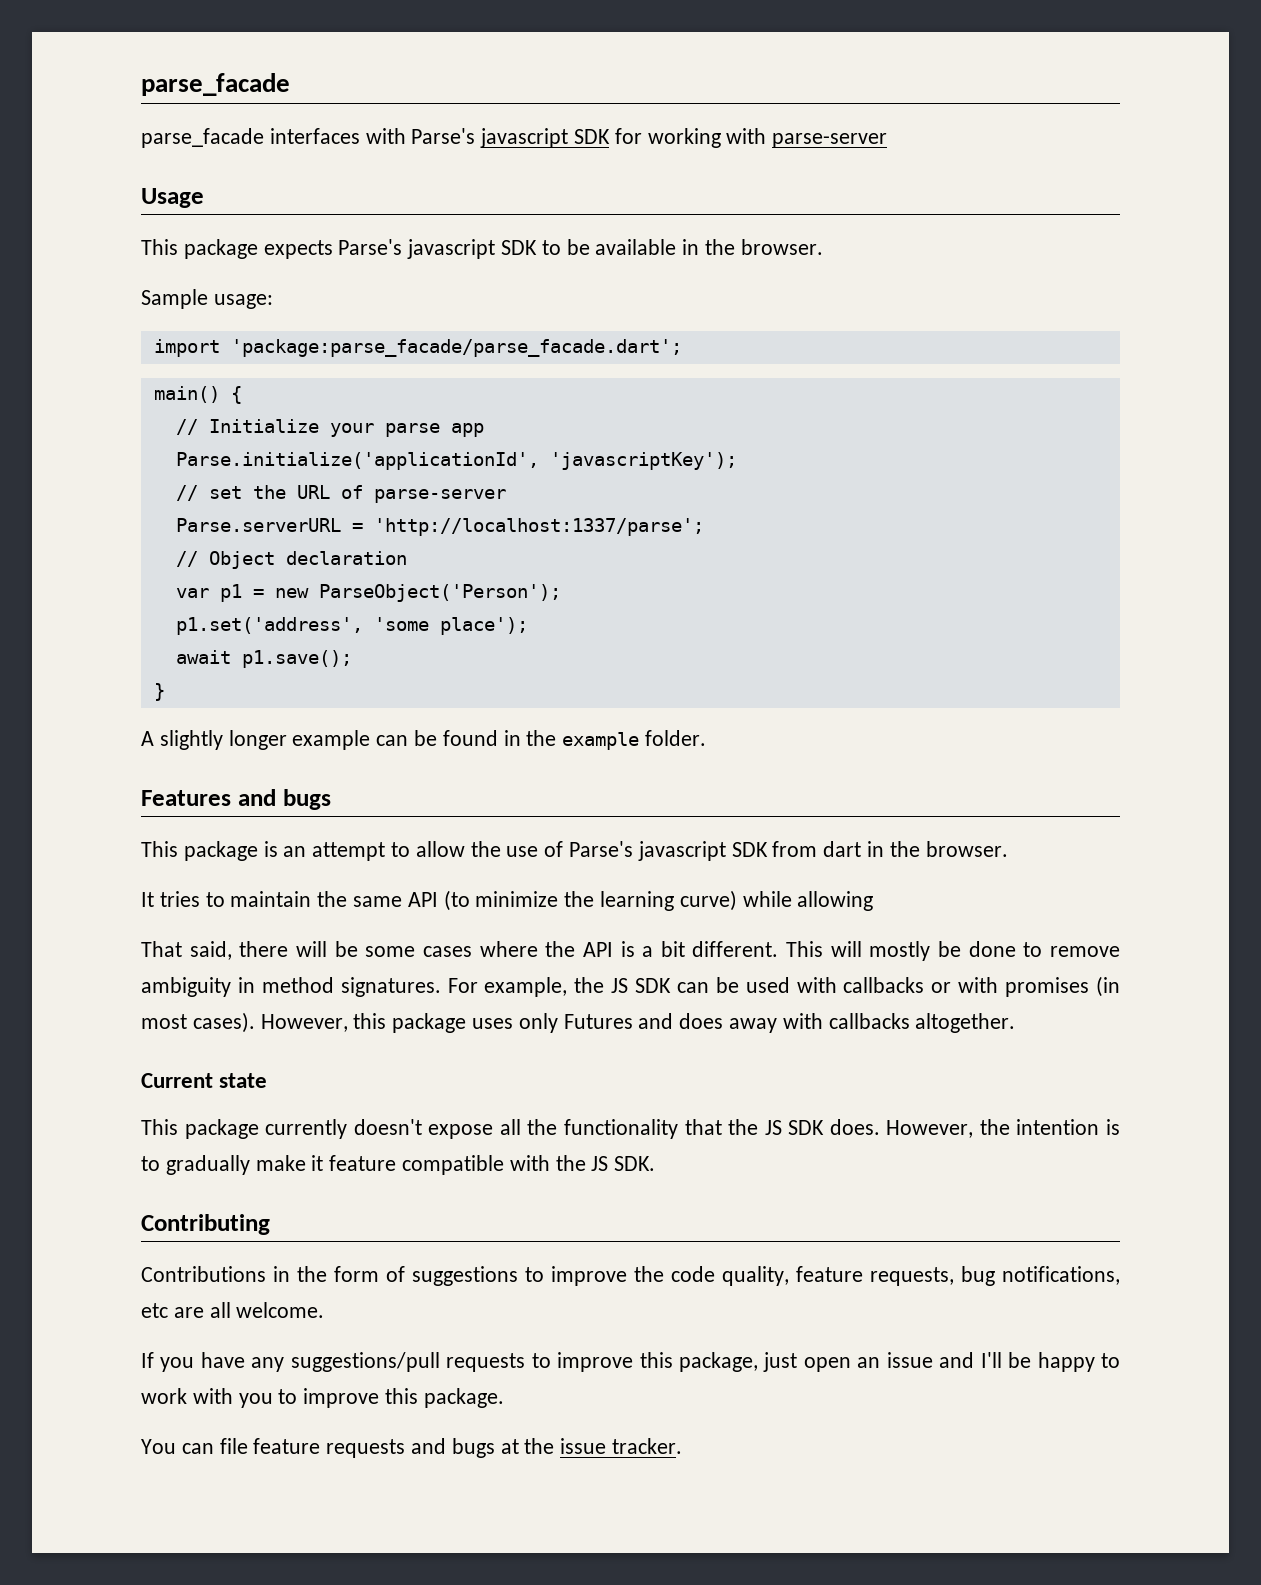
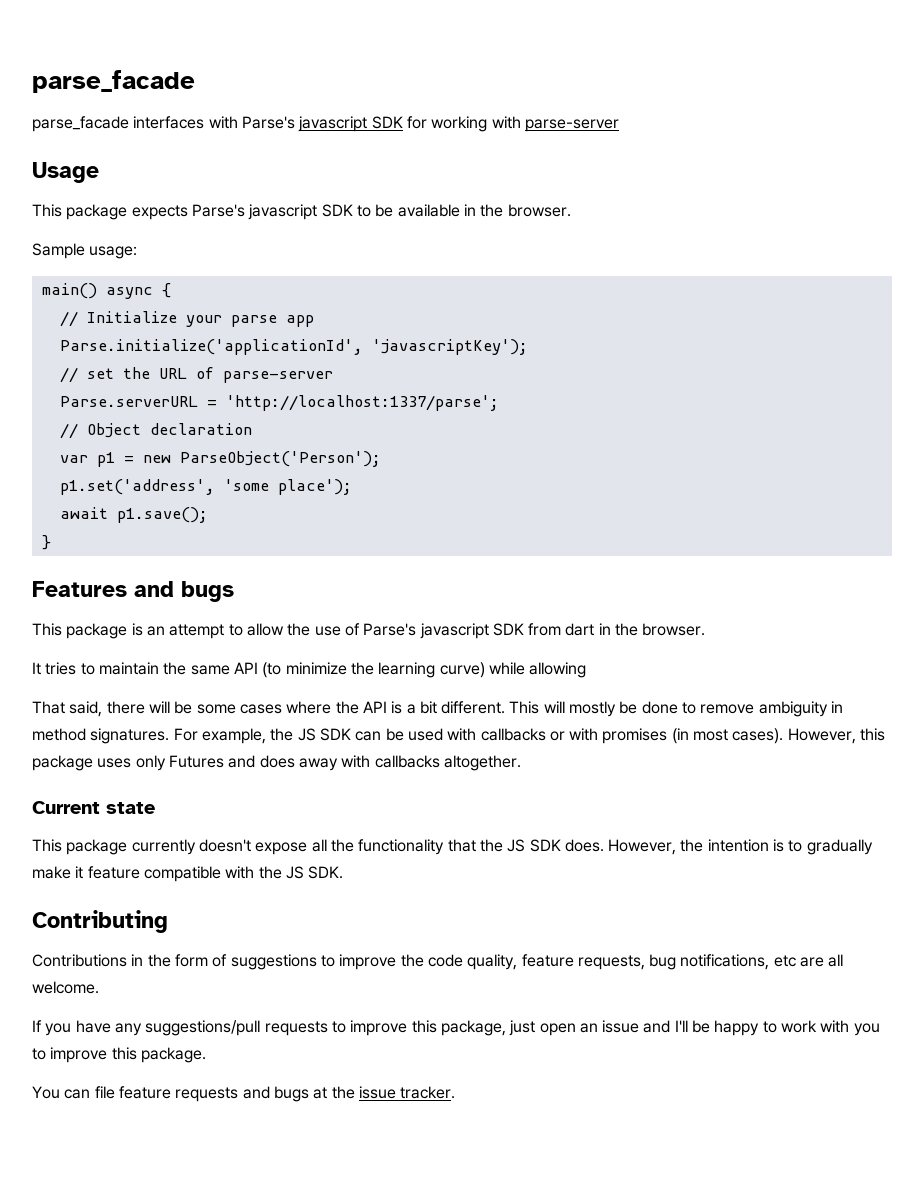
[153,339,682,357] // import 'package:parse_facade/parse_facade.dart'; -> (138, 252) none
(220, 394) none -> [105,287,153,299] async
[141,730,707,750] // A slightly longer example can be found in the example folder. -> (51, 542) none

